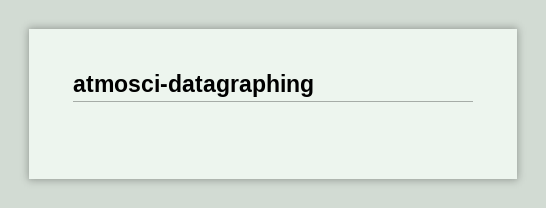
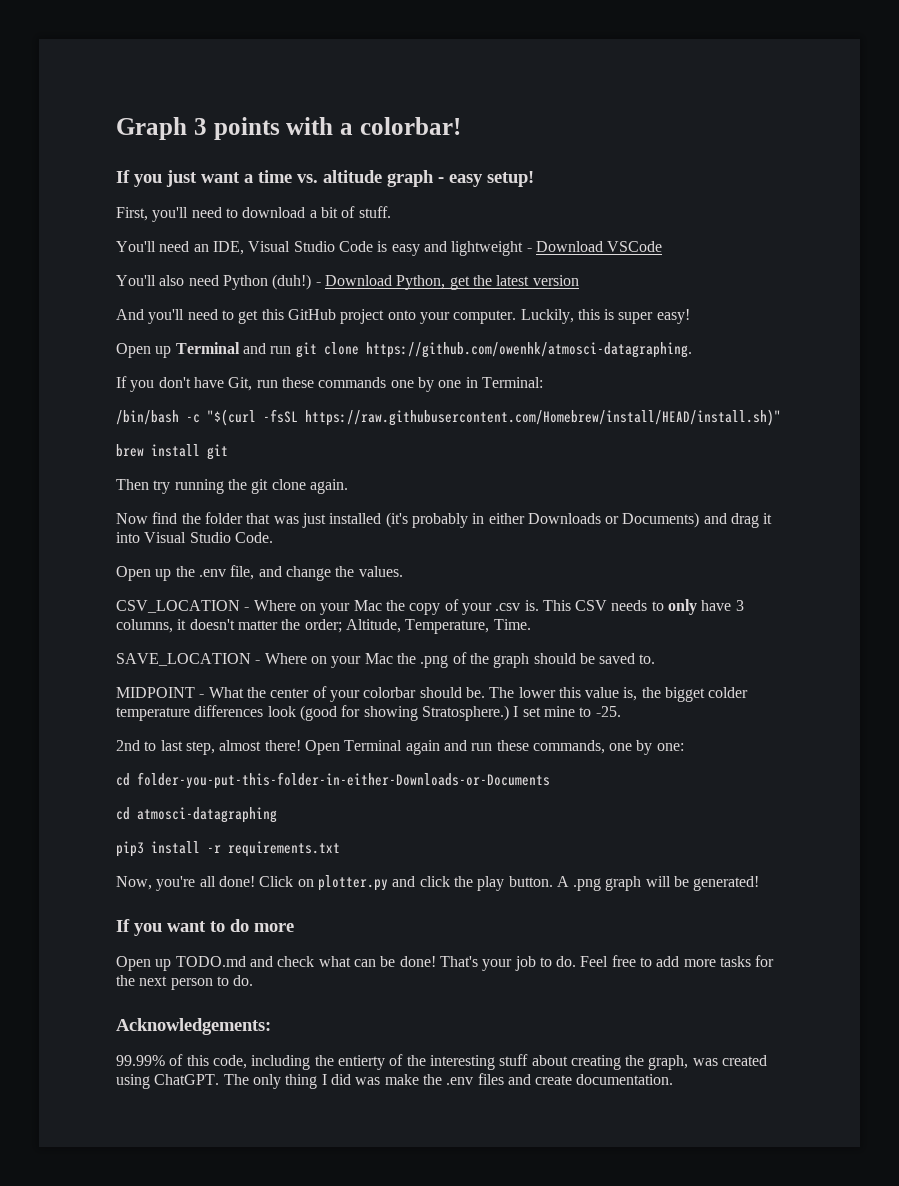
[73,74,314,97] atmosci-datagraphing -> [116,117,461,140] [116,170,534,187] [116,206,391,222] [116,241,663,256] [116,274,579,290] [116,309,690,324] [116,342,692,358] [116,376,543,392] [116,409,781,426] [116,444,228,460] [116,479,348,494] [116,512,773,528] [116,532,273,543] [116,565,403,581] [116,599,744,615] [116,619,531,634] [116,652,656,668] [116,686,749,702] [116,705,621,721] [116,740,684,755] [116,772,550,789] [116,807,277,823] [116,841,340,857] [116,875,760,891] [116,919,294,936] [116,955,775,971] [116,975,254,990] [116,1018,271,1035] [116,1054,768,1070] [116,1073,674,1089] Graph 3 points with a colorbar! // If you just want a time vs. altitude graph - easy setup! // First, you'll need to download a bit of stuff. // You'll need an IDE, Visual Studio Code is easy and lightweight - Download VSCode // You'll also need Python (duh!) - Download Python, get the latest version // And you'll need to get this GitHub project onto your computer. Luckily, this is super easy! // Open up Terminal and run git clone https://github.com/owenhk/atmosci-datagraphing. // If you don't have Git, run these commands one by one in Terminal: // /bin/bash -c "$(curl -fsSL https://raw.githubusercontent.com/Homebrew/install/HEAD/install.sh)" // brew install git // Then try running the git clone again. // Now find the folder that was just installed (it's probably in either Downloads or Documents) and drag it into Visual Studio Code. // Open up the .env file, and change the values. // CSV_LOCATION - Where on your Mac the copy of your .csv is. This CSV needs to only have 3 columns, it doesn't matter the order; Altitude, Temperature, Time. // SAVE_LOCATION - Where on your Mac the .png of the graph should be saved to. // MIDPOINT - What the center of your colorbar should be. The lower this value is, the bigget colder temperature differences look (good for showing Stratosphere.) I set mine to -25. // 2nd to last step, almost there! Open Terminal again and run these commands, one by one: // cd folder-you-put-this-folder-in-either-Downloads-or-Documents // cd atmosci-datagraphing // pip3 install -r requirements.txt // Now, you're all done! Click on plotter.py and click the play button. A .png graph will be generated! // If you want to do more // Open up TODO.md and check what can be done! That's your job to do. Feel free to add more tasks for the next person to do. // Acknowledgements: // 99.99% of this code, including the entierty of the interesting stuff about creating the graph, was created using ChatGPT. The only thing I did was make the .env files and create documentation.

